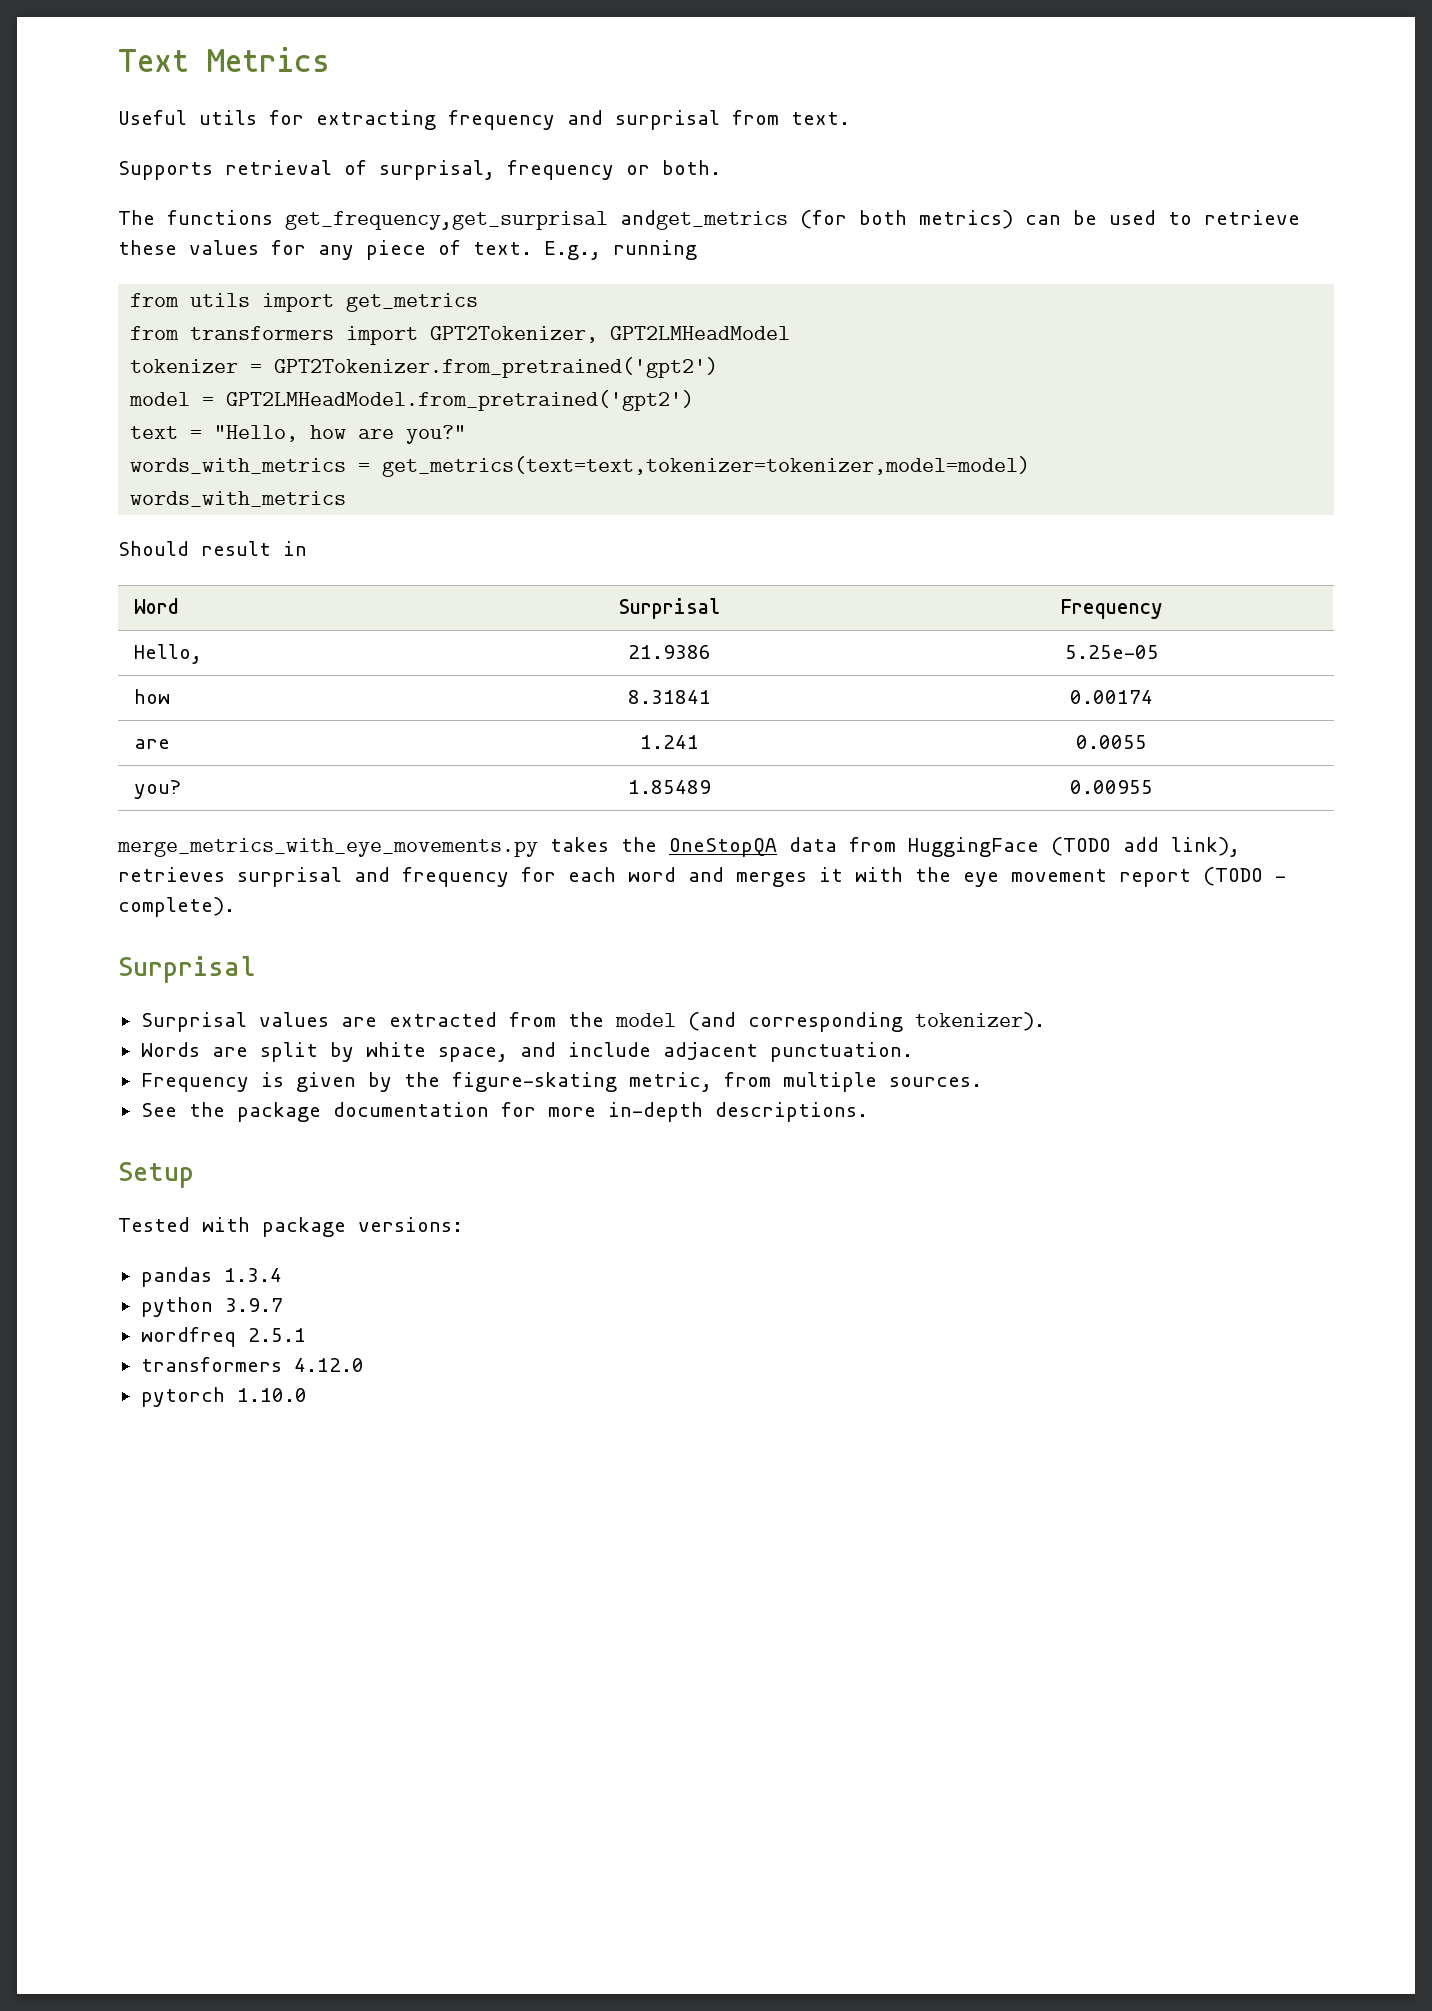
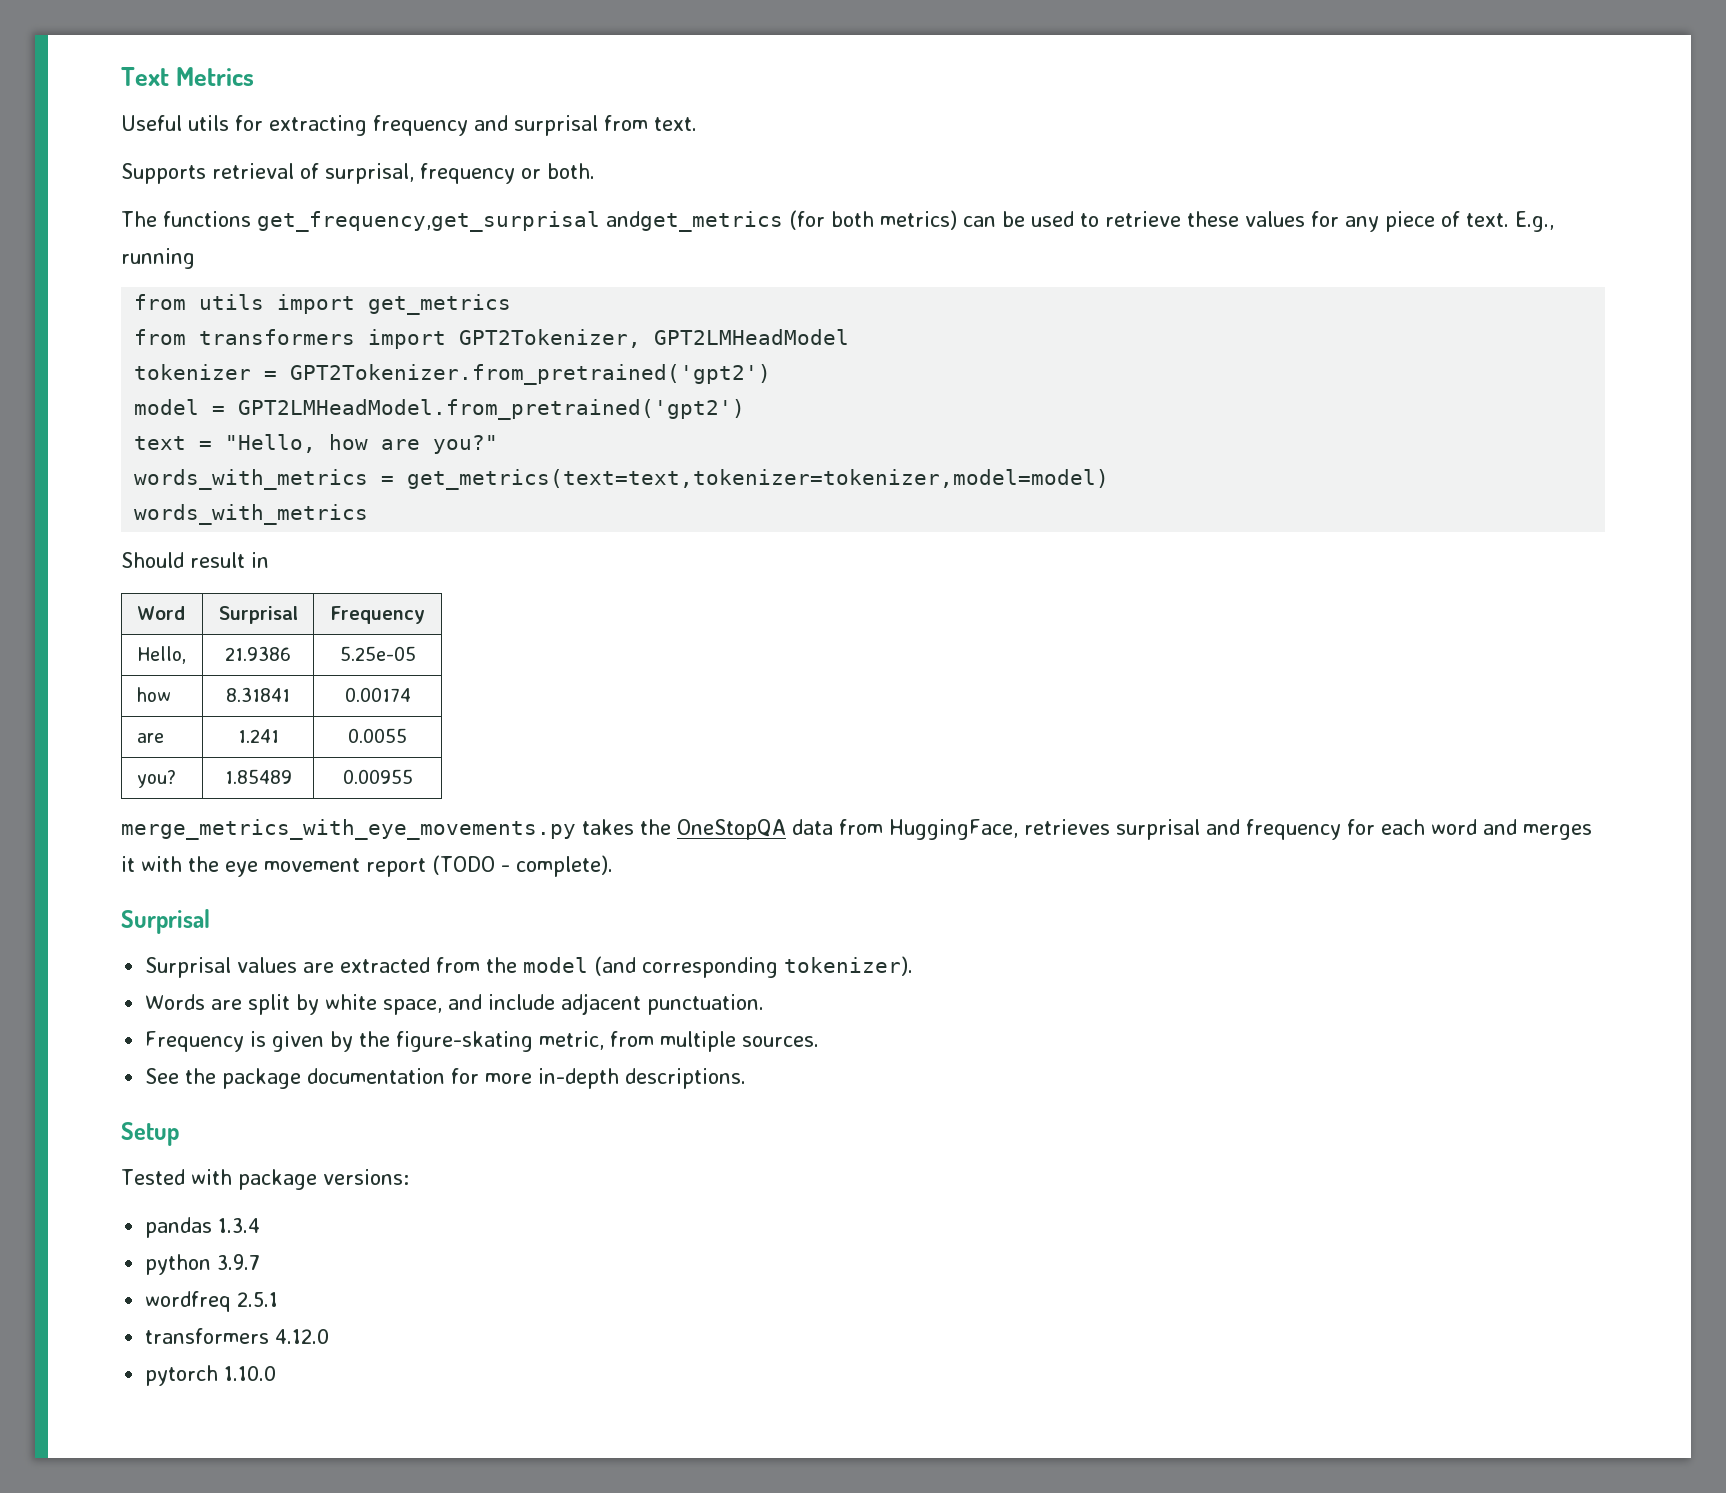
[908,837,1240,857] HuggingFace (TODO add link), -> [889,819,1018,840] HuggingFace,

